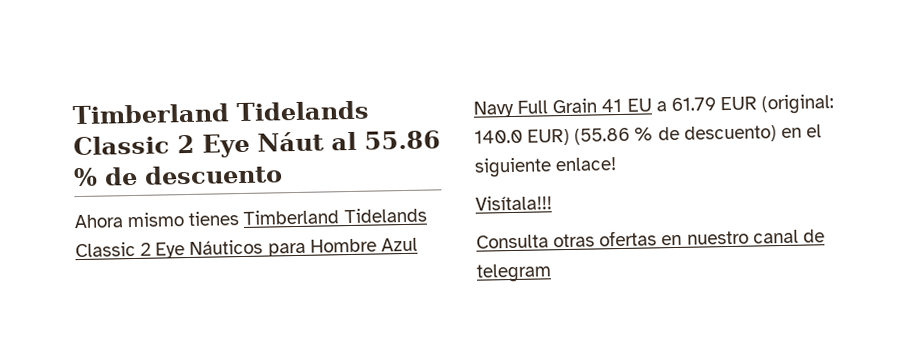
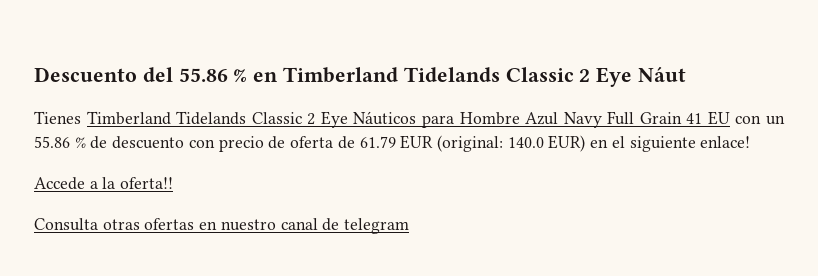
(72, 114) none -> [34,67,279,82] Descuento del 55.86 % en
[331,130,441,151] [73,164,283,187] [74,211,240,229] al 55.86 % de descuento // Ahora mismo tienes -> [34,111,81,124] // Tienes
[655,101,667,112] a -> [735,115,785,125] [34,136,355,152] con un 55.86 % de descuento con precio de oferta de
[574,125,777,145] (55.86 % de descuento) -> (586, 143) none
[475,195,552,211] Visítala!!! -> [34,177,174,190] Accede a la oferta!!

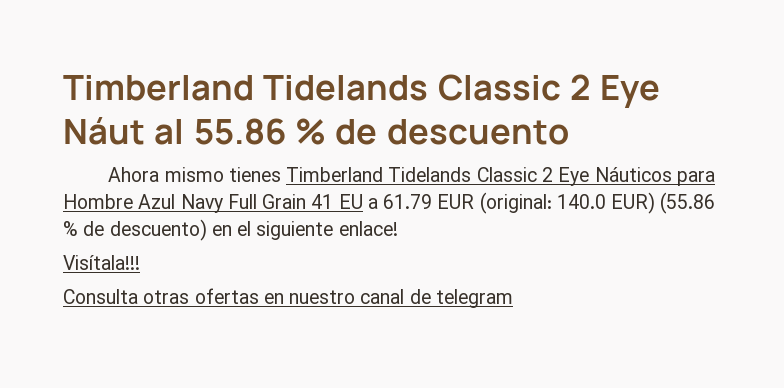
[34,67,279,82] Descuento del 55.86 % en -> (63, 88) none
[34,111,81,124] // Tienes -> [154,118,569,145] [108,167,281,182] al 55.86 % de descuento // Ahora mismo tienes
[735,115,785,125] [34,136,355,152] con un 55.86 % de descuento con precio de oferta de -> [367,198,378,209] a
(586, 143) none -> [660,192,716,214] [63,219,207,241] (55.86 % de descuento)
[34,177,174,190] Accede a la oferta!! -> [63,255,140,270] Visítala!!!

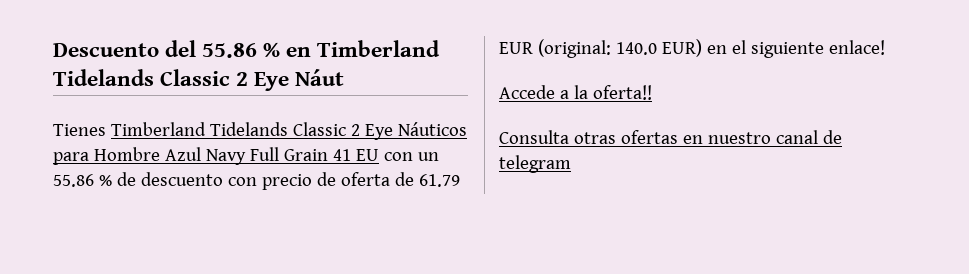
(63, 88) none -> [53,40,312,58] Descuento del 55.86 % en
[154,118,569,145] [108,167,281,182] al 55.86 % de descuento // Ahora mismo tienes -> [53,124,106,136] // Tienes
[367,198,378,209] a -> [383,152,439,161] [53,172,414,190] con un 55.86 % de descuento con precio de oferta de
[660,192,716,214] [63,219,207,241] (55.86 % de descuento) -> (702, 48) none
[63,255,140,270] Visítala!!! -> [499,85,652,100] Accede a la oferta!!

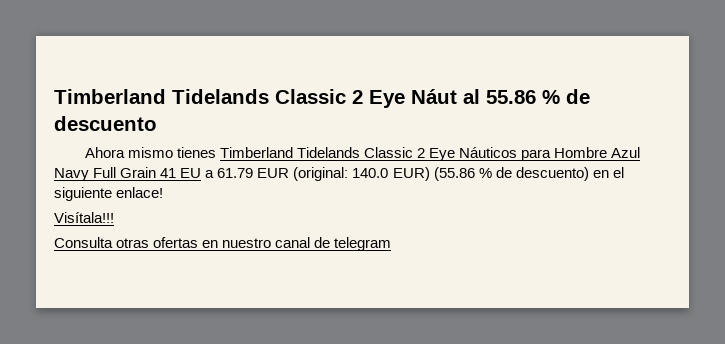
[53,40,312,58] Descuento del 55.86 % en -> (54, 96) none
[53,124,106,136] // Tienes -> [463,89,590,104] [54,116,157,131] [84,147,216,158] al 55.86 % de descuento // Ahora mismo tienes
[383,152,439,161] [53,172,414,190] con un 55.86 % de descuento con precio de oferta de -> [205,170,215,178] a
(702, 48) none -> [433,167,589,181] (55.86 % de descuento)
[499,85,652,100] Accede a la oferta!! -> [54,212,114,223] Visítala!!!

